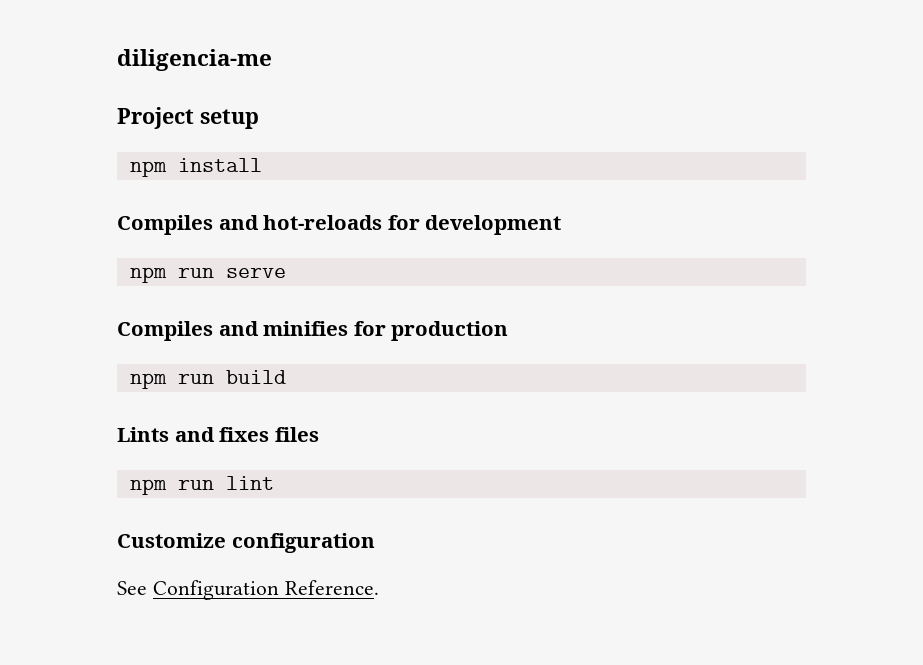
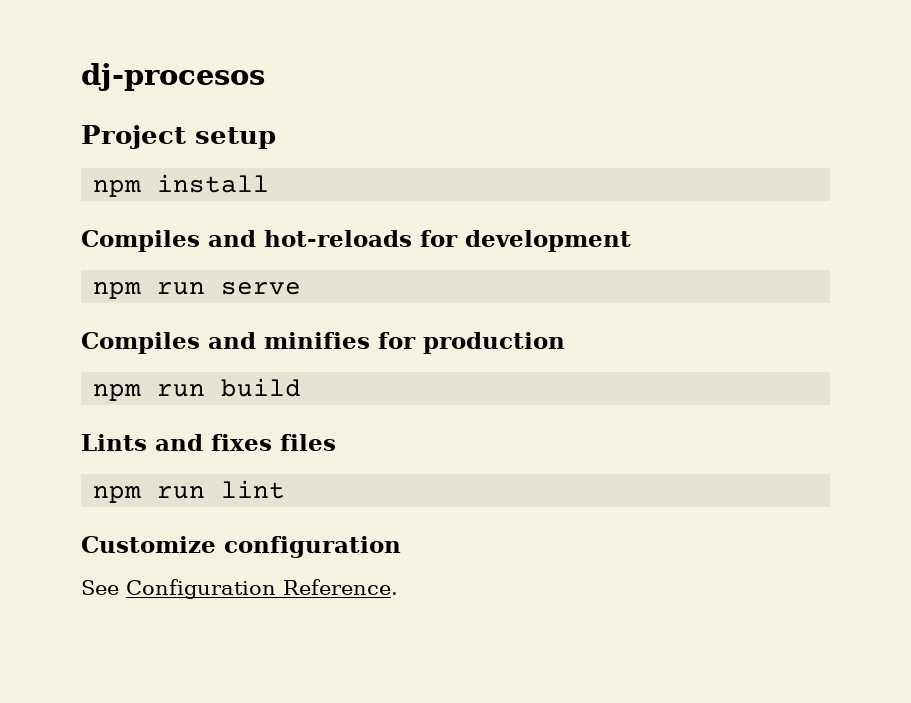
[117,49,272,71] diligencia-me -> [81,63,265,91] dj-procesos

